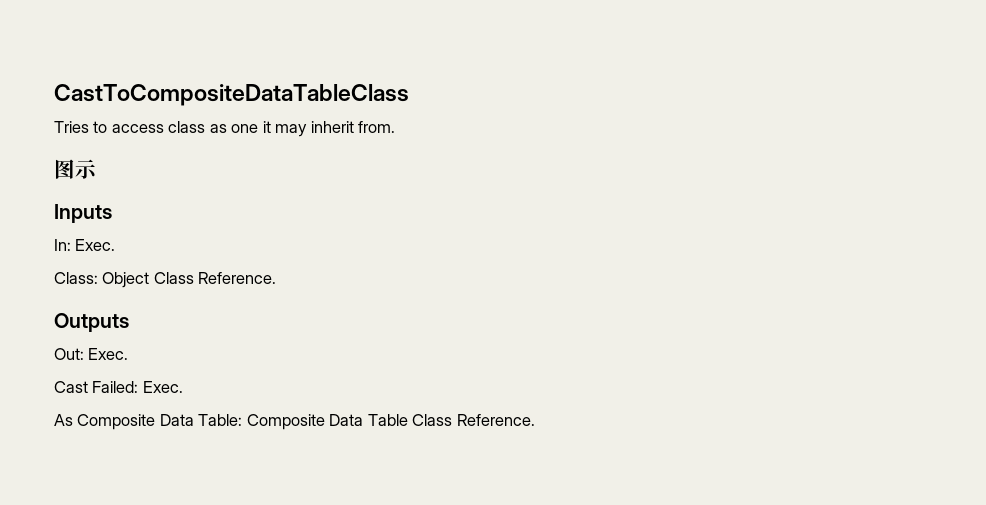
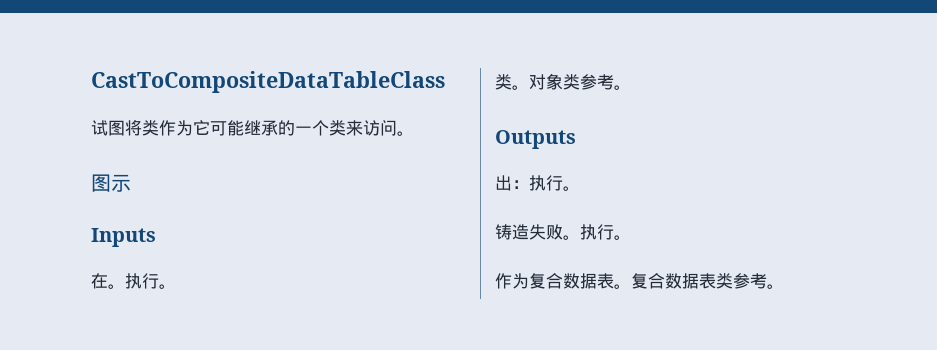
[54,121,396,137] [54,159,97,179] [54,204,112,223] [54,239,116,251] [54,272,277,288] [54,313,129,332] [54,348,129,360] [54,381,183,393] [54,414,535,430] Tries to access class as one it may inherit from. // 图示 // Inputs // In: Exec. // Class: Object Class Reference. // Outputs // Out: Exec. // Cast Failed: Exec. // As Composite Data Table: Composite Data Table Class Reference. -> [91,120,414,136] [91,174,131,192] [91,228,156,247] [91,273,176,289] [495,73,631,90] [495,130,576,149] [495,175,580,191] [495,224,631,240] [495,273,784,289] 试图将类作为它可能继承的一个类来访问。 // 图示 // Inputs // 在。执行。 // 类。对象类参考。 // Outputs // 出：执行。 // 铸造失败。执行。 // 作为复合数据表。复合数据表类参考。

